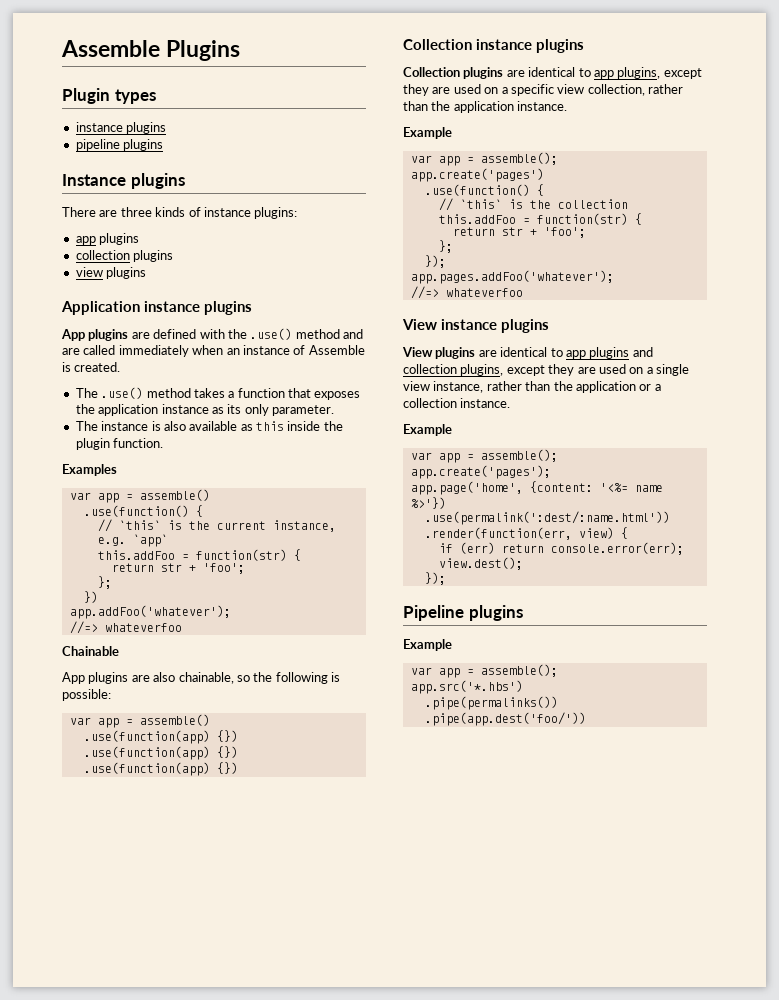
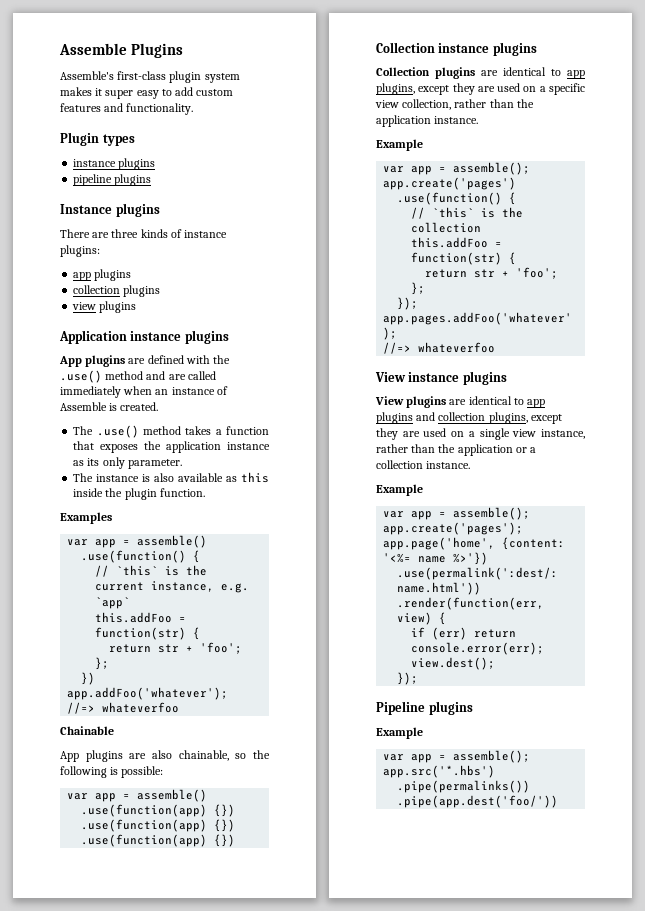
(241, 50) none -> [60,71,240,83] [60,87,234,99] [60,103,194,115] // Assemble's first-class plugin system makes it super easy to add custom features and functionality.

